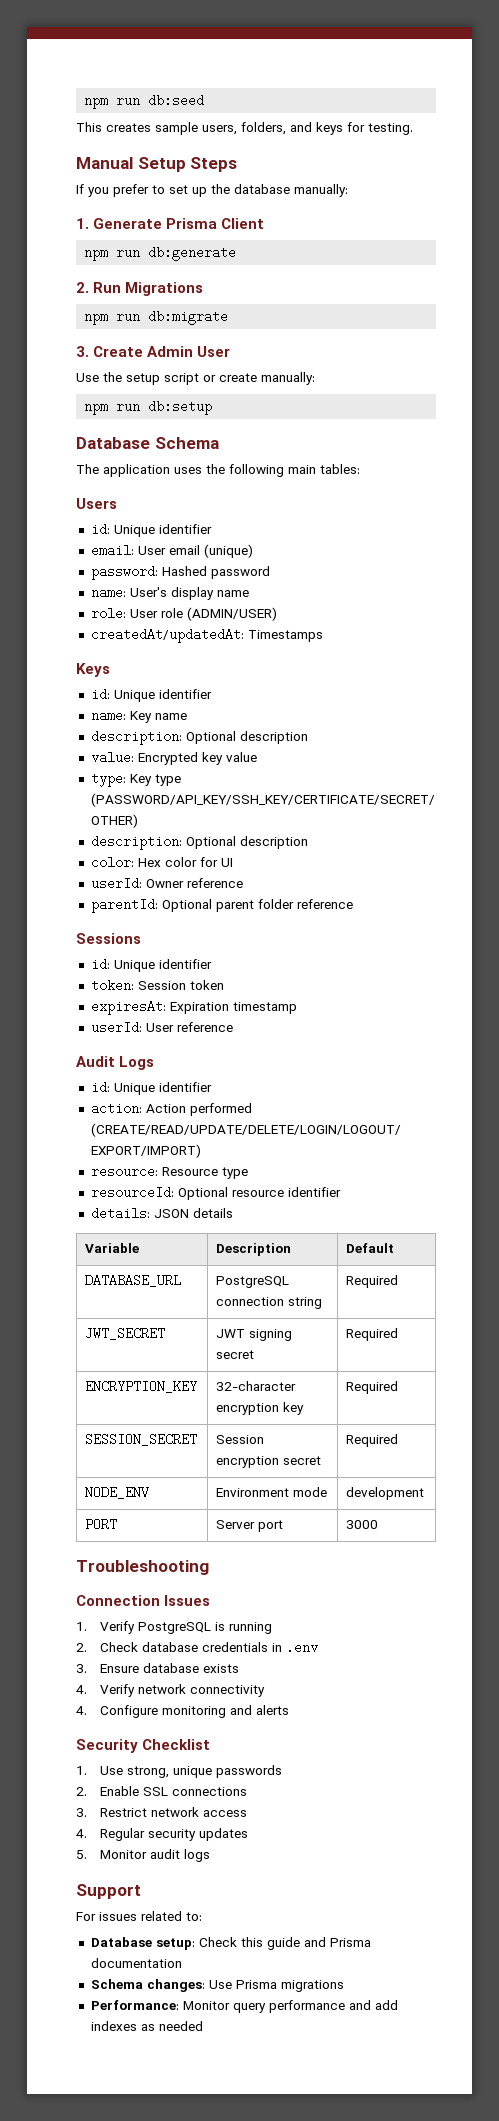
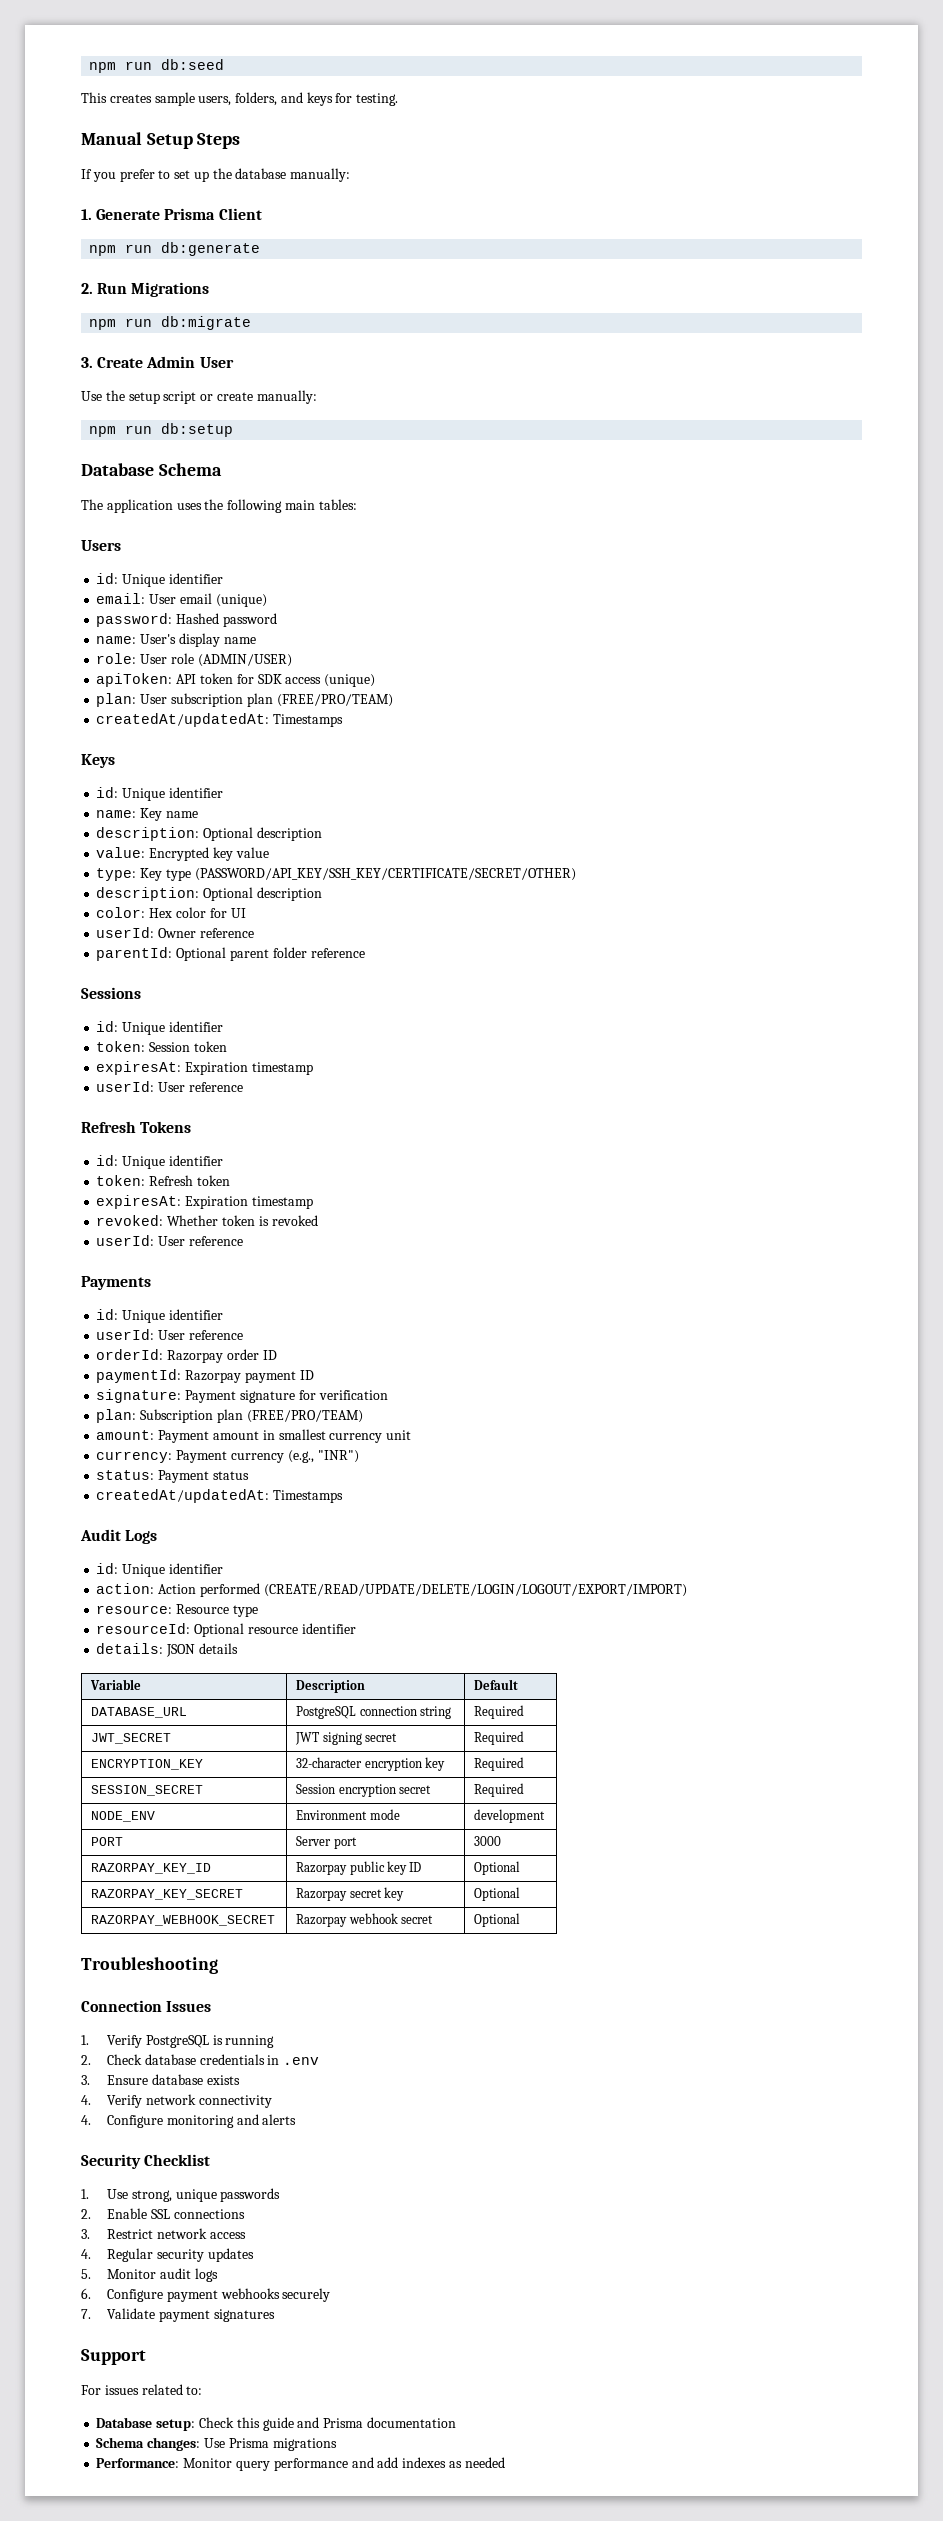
(277, 614) none -> [96,673,376,687] [96,693,393,707] // apiToken: API token for SDK access (unique) // plan: User subscription plan (FREE/PRO/TEAM)
(233, 1027) none -> [81,1121,192,1133] [96,1155,223,1169] [96,1175,230,1186] [96,1195,313,1209] [96,1215,318,1226] [96,1235,243,1246] [81,1276,151,1290] [96,1309,223,1323] [96,1329,243,1340] [96,1349,277,1363] [96,1369,314,1383] [96,1389,388,1403] [96,1409,363,1423] [96,1429,412,1443] [96,1450,359,1463] [96,1470,249,1483] [96,1489,344,1503] // Refresh Tokens // id: Unique identifier // token: Refresh token // expiresAt: Expiration timestamp // revoked: Whether token is revoked // userId: User reference // Payments // id: Unique identifier // userId: User reference // orderId: Razorpay order ID // paymentId: Razorpay payment ID // signature: Payment signature for verification // plan: Subscription plan (FREE/PRO/TEAM) // amount: Payment amount in smallest currency unit // currency: Payment currency (e.g., "INR") // status: Payment status // createdAt/updatedAt: Timestamps
(379, 1524) none -> [91,1863,212,1874] [296,1861,422,1875] [474,1861,521,1875] [91,1889,244,1900] [296,1887,405,1901] [474,1887,521,1901] [91,1915,276,1926] [296,1913,434,1927] [474,1913,521,1927] // RAZORPAY_KEY_ID | Razorpay public key ID | Optional // RAZORPAY_KEY_SECRET | Razorpay secret key | Optional // RAZORPAY_WEBHOOK_SECRET | Razorpay webhook secret | Optional
(211, 1855) none -> [81,2288,331,2302] [81,2308,275,2322] // 6. Configure payment webhooks securely // 7. Validate payment signatures

